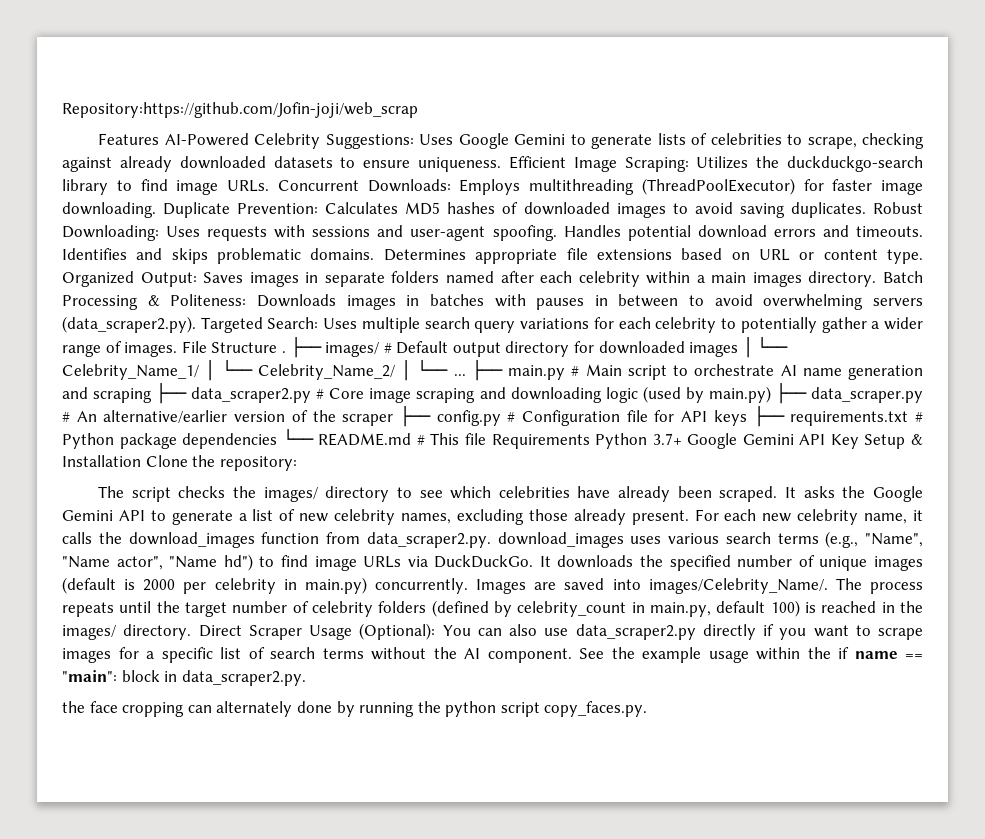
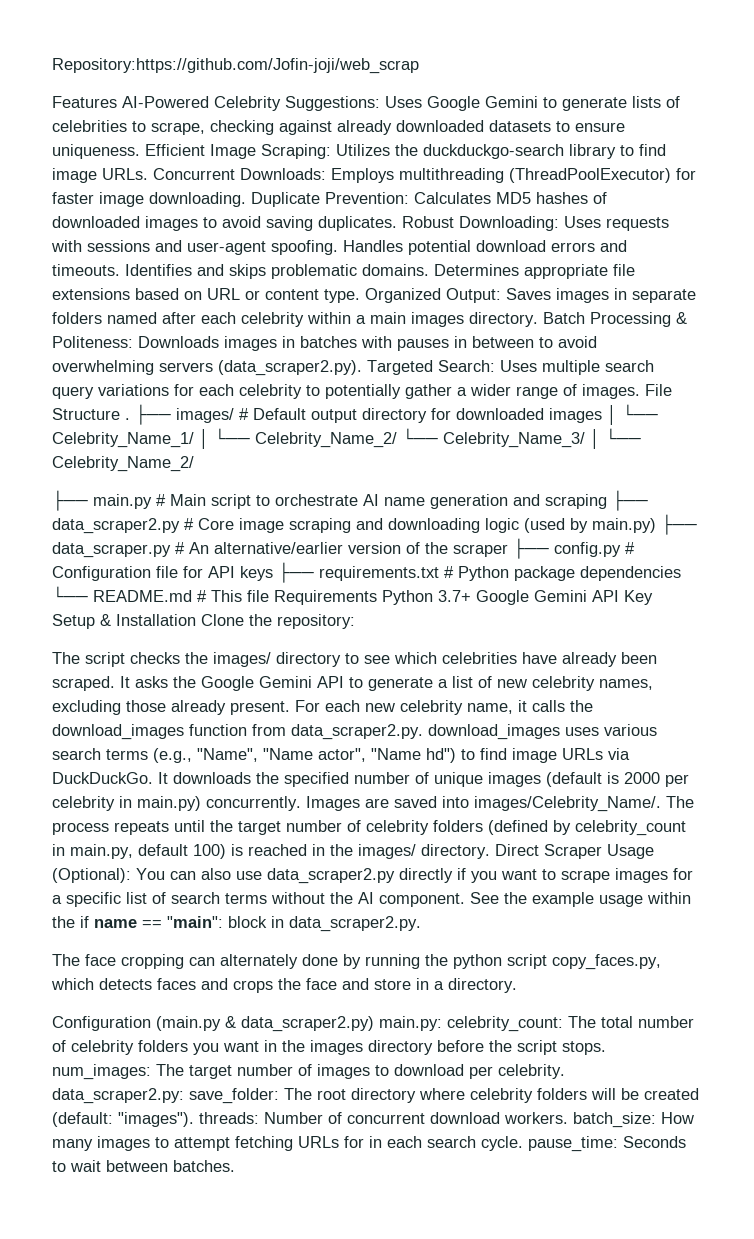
[401,360,466,381] │ └── ... -> [402,428,641,449] [52,456,194,472] └── Celebrity_Name_3/ │ └── Celebrity_Name_2/ //
[62,701,85,713] the -> [52,954,80,966] The
[544,701,648,717] copy_faces.py. -> [552,954,661,970] [51,978,517,993] [52,1016,694,1032] [52,1040,606,1055] [52,1064,565,1080] [52,1088,699,1104] [52,1112,694,1128] [52,1136,686,1152] [52,1160,235,1172] copy_faces.py, which detects faces and crops the face and store in a directory. // Configuration (main.py & data_scraper2.py) main.py: celebrity_count: The total number of celebrity folders you want in the images directory before the script stops. num_images: The target number of images to download per celebrity. data_scraper2.py: save_folder: The root directory where celebrity folders will be created (default: "images"). threads: Number of concurrent download workers. batch_size: How many images to attempt fetching URLs for in each search cycle. pause_time: Seconds to wait between batches.

